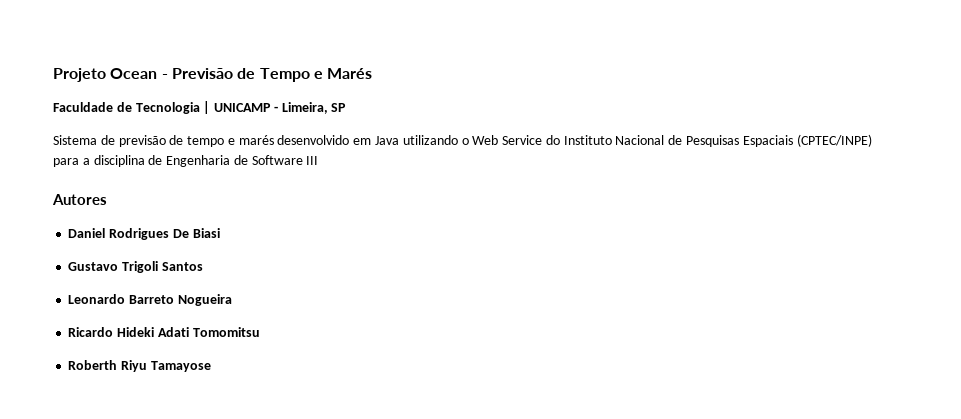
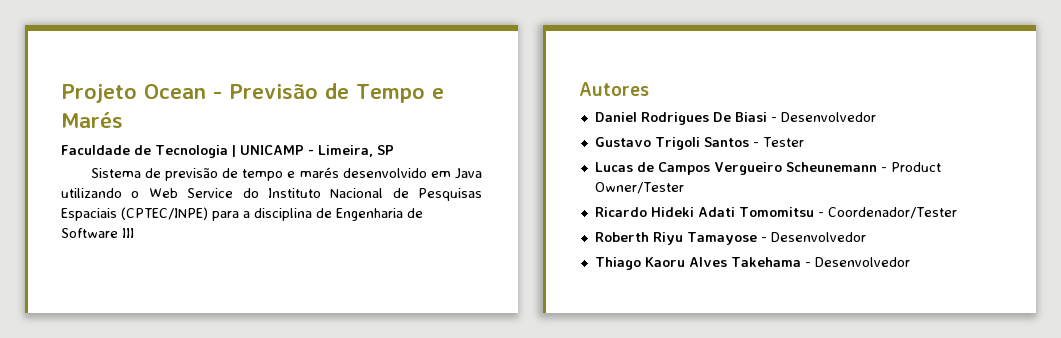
(220, 233) none -> [770,112,876,122] - Desenvolvedor
[68,294,232,306] // Leonardo Barreto Nogueira -> [752,137,804,147] [594,162,941,175] [594,182,684,194] - Tester // Lucas de Campos Vergueiro Scheunemann - Product Owner/Tester
(260, 332) none -> [817,207,957,219] - Coordenador/Tester
(211, 366) none -> [760,232,866,242] [594,257,910,270] - Desenvolvedor // Thiago Kaoru Alves Takehama - Desenvolvedor

